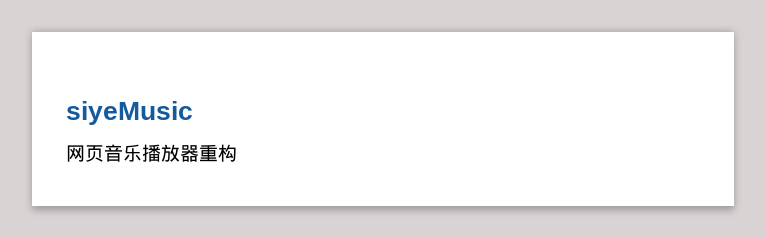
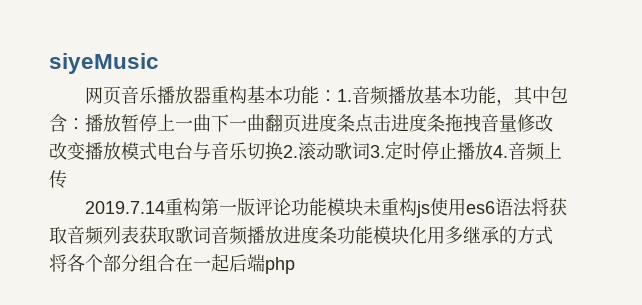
(237, 153) none -> [247,86,569,106] [49,114,553,133] [49,141,562,161] [49,170,67,189] [85,198,568,218] [49,226,553,245] [49,254,295,274] 基本功能：1.音频播放基本功能，其中包含：播放暂停上一曲下一曲翻页进度条点击进度条拖拽音量修改改变播放模式电台与音乐切换2.滚动歌词3.定时停止播放4.音频上传 // 2019.7.14重构第一版评论功能模块未重构js使用es6语法将获取音频列表获取歌词音频播放进度条功能模块化用多继承的方式将各个部分组合在一起后端php

